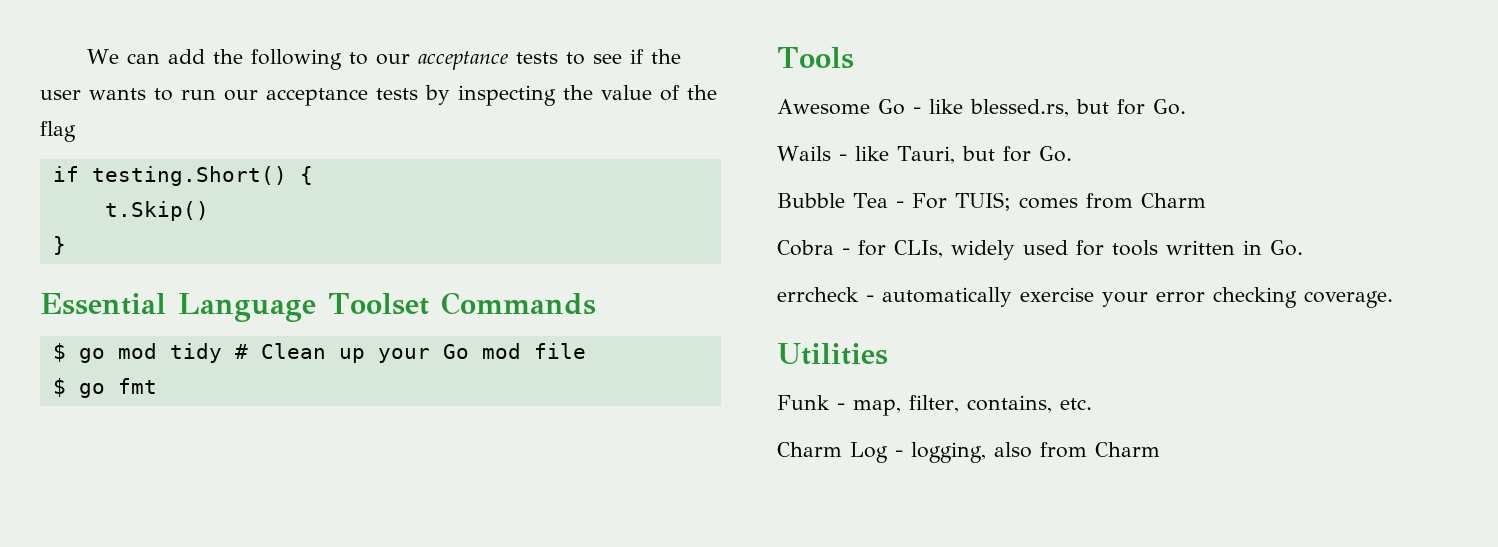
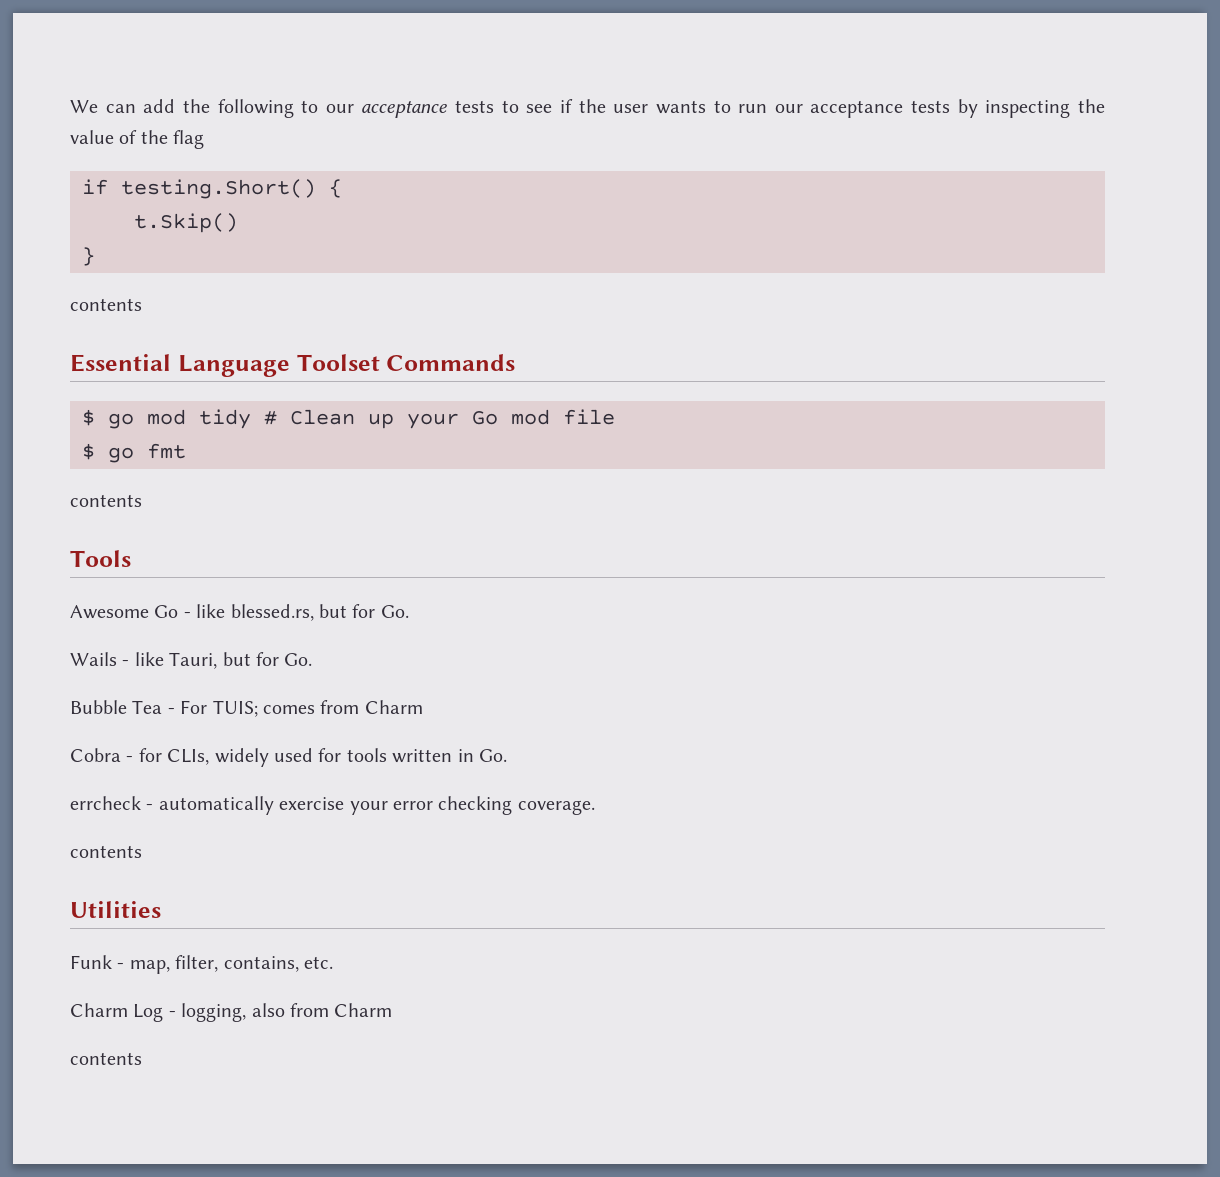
(66, 245) none -> [70,298,142,311] // contents
(157, 386) none -> [70,494,142,507] // contents
(1393, 299) none -> [70,845,142,858] // contents
(1160, 449) none -> [70,1052,142,1065] // contents

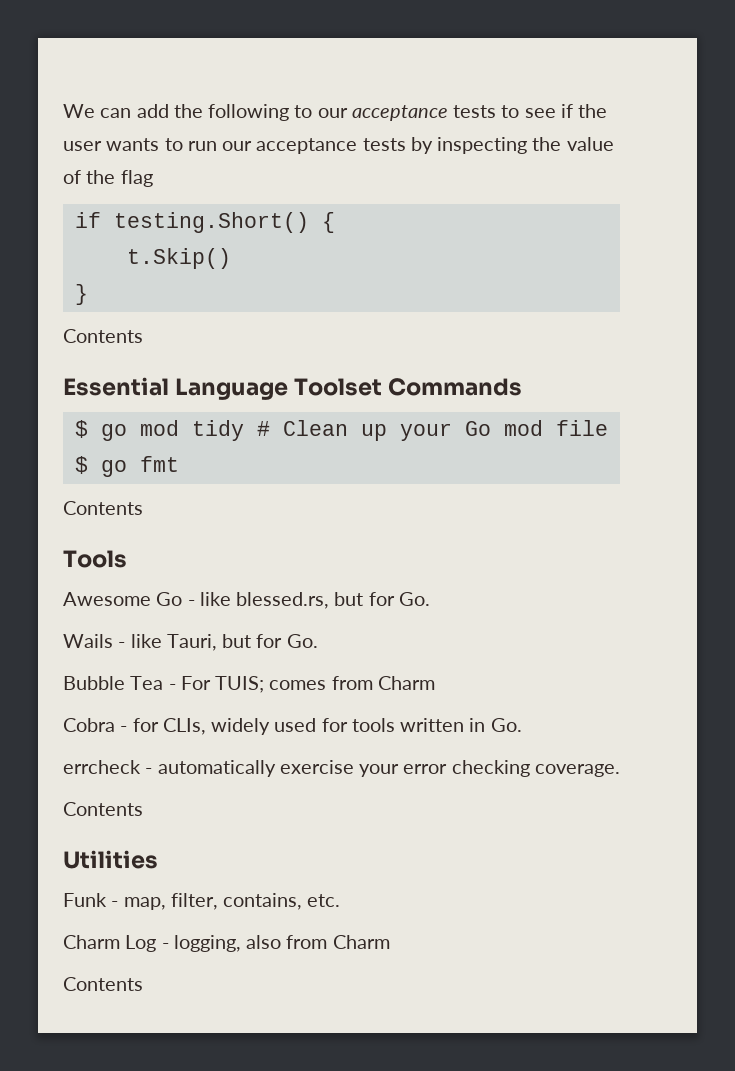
[70,298,142,311] contents -> [63,329,143,343] Contents
[70,494,142,507] contents -> [63,501,143,515] Contents
[70,845,142,858] contents -> [63,802,143,816] Contents
[70,1052,142,1065] contents -> [63,977,143,991] Contents

